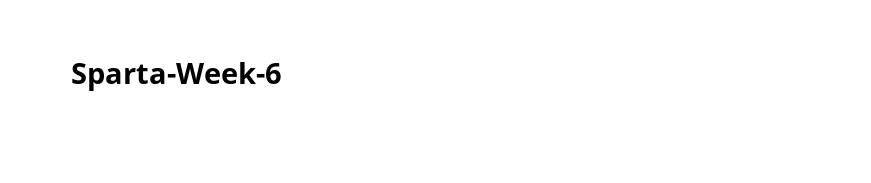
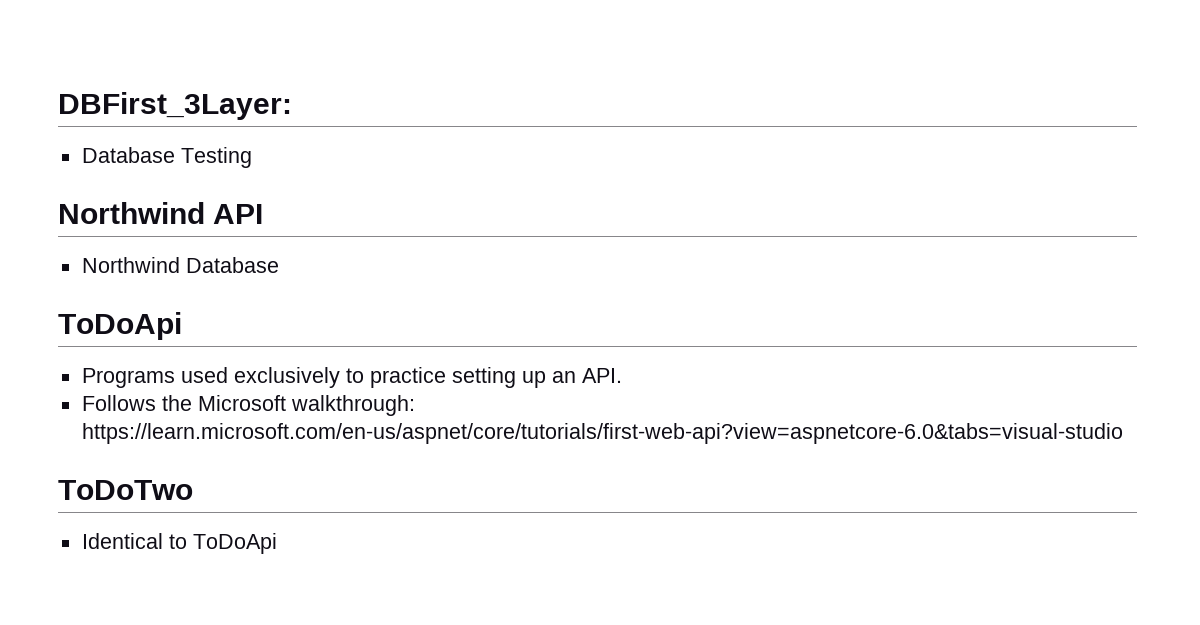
[71,62,282,91] Sparta-Week-6 -> [58,92,292,120] [81,147,252,168] [58,202,264,224] [81,257,279,273] [58,312,182,340] [81,367,622,388] [81,395,415,416] [81,423,1123,444] [58,480,193,500] [81,533,277,554] DBFirst_3Layer: // Database Testing // Northwind API // Northwind Database // ToDoApi // Programs used exclusively to practice setting up an API. // Follows the Microsoft walkthrough: https://learn.microsoft.com/en-us/aspnet/core/tutorials/first-web-api?view=aspnetcore-6.0&tabs=visual-studio // ToDoTwo // Identical to ToDoApi

